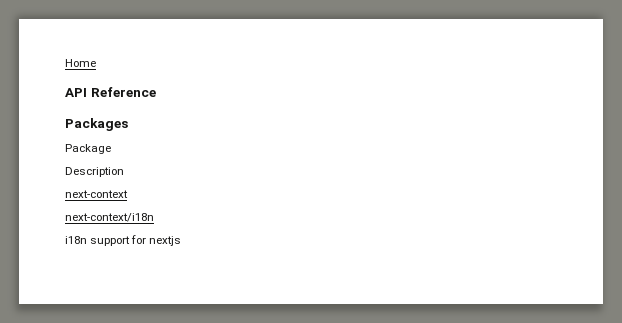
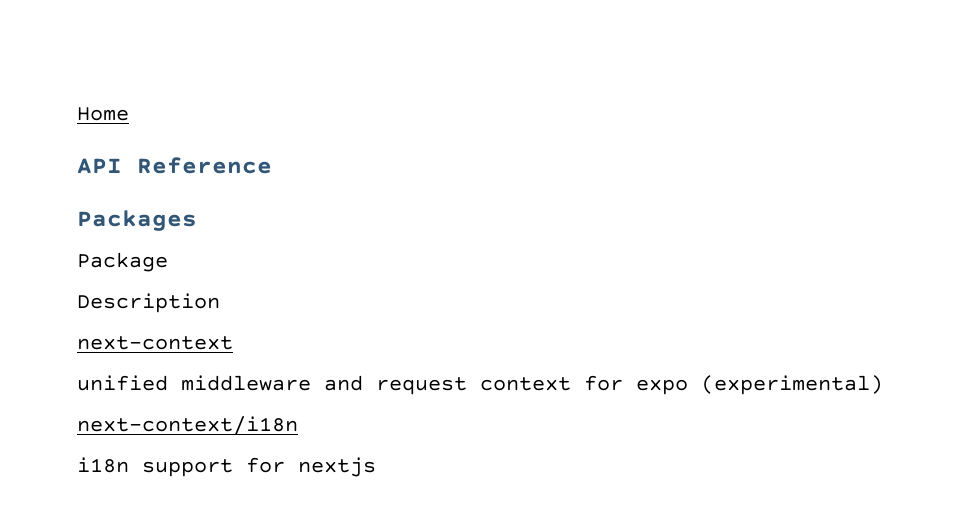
(128, 194) none -> [77,375,883,395] // unified middleware and request context for expo (experimental)

